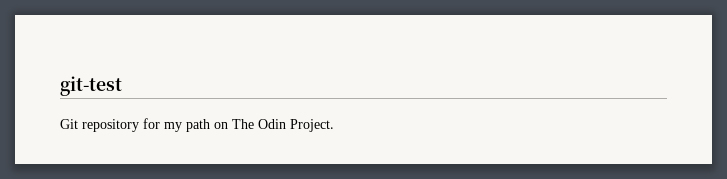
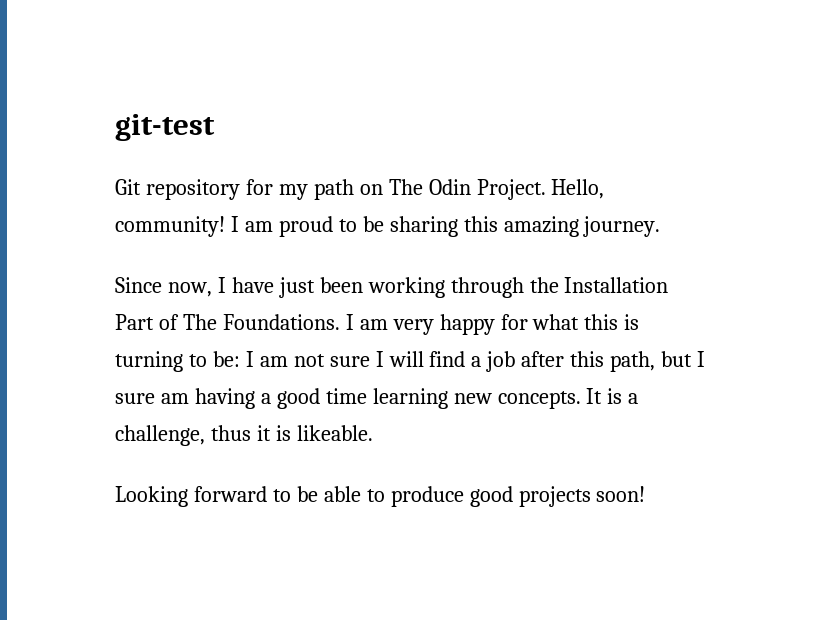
(334, 125) none -> [551,179,605,199] [115,216,661,237] [115,277,669,298] [115,314,640,335] [115,351,706,372] [115,388,639,409] [115,425,373,446] [115,486,646,507] Hello, community! I am proud to be sharing this amazing journey. // Since now, I have just been working through the Installation Part of The Foundations. I am very happy for what this is turning to be: I am not sure I will find a job after this path, but I sure am having a good time learning new concepts. It is a challenge, thus it is likeable. // Looking forward to be able to produce good projects soon!

